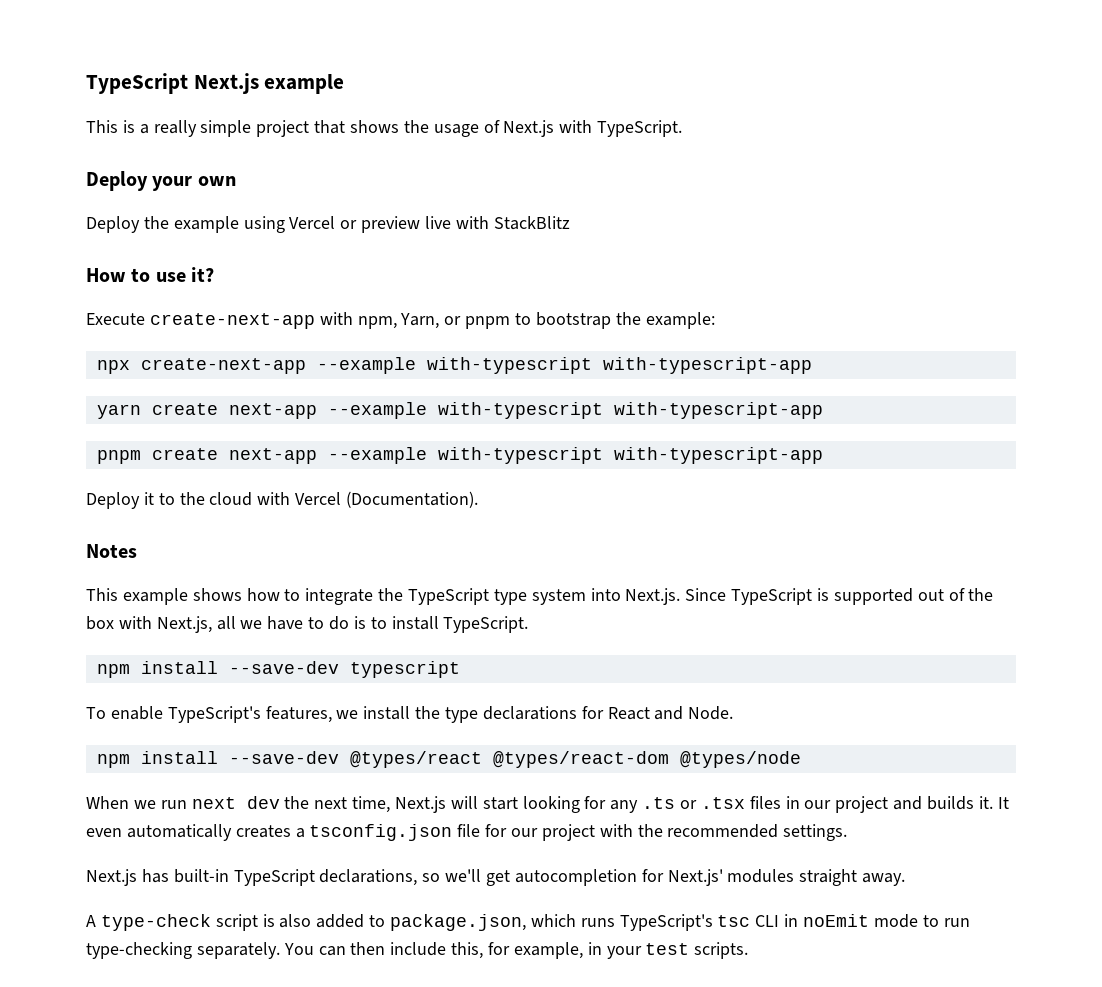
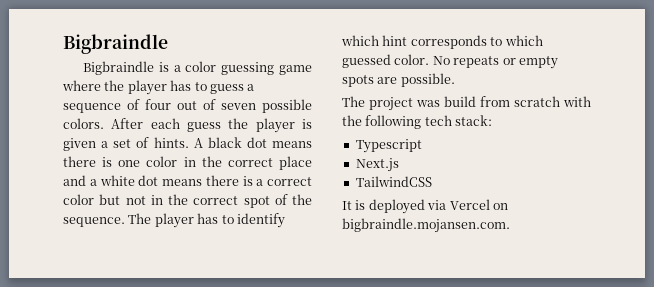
[86,73,345,94] [86,120,683,137] [86,171,236,191] [86,216,570,233] [86,267,215,282] [86,312,715,329] [96,357,812,374] [96,402,823,419] [96,447,823,464] [86,491,479,509] [86,544,137,558] [86,588,994,605] [86,616,529,633] [96,661,460,678] [86,706,734,723] [96,751,801,768] [86,796,1009,813] [86,824,848,841] [86,869,906,886] [86,914,970,931] [86,942,749,959] TypeScript Next.js example // This is a really simple project that shows the usage of Next.js with TypeScript. // Deploy your own // Deploy the example using Vercel or preview live with StackBlitz // How to use it? // Execute create-next-app with npm, Yarn, or pnpm to bootstrap the example: // npx create-next-app --example with-typescript with-typescript-app // yarn create next-app --example with-typescript with-typescript-app // pnpm create next-app --example with-typescript with-typescript-app // Deploy it to the cloud with Vercel (Documentation). // Notes // This example shows how to integrate the TypeScript type system into Next.js. Since TypeScript is supported out of the box with Next.js, all we have to do is to install TypeScript. // npm install --save-dev typescript // To enable TypeScript's features, we install the type declarations for React and Node. // npm install --save-dev @types/react @types/react-dom @types/node // When we run next dev the next time, Next.js will start looking for any .ts or .tsx files in our project and builds it. It even automatically creates a tsconfig.json file for our project with the recommended settings. // Next.js has built-in TypeScript declarations, so we'll get autocompletion for Next.js' modules straight away. // A type-check script is also added to package.json, which runs TypeScript's tsc CLI in noEmit mode to run type-checking separately. You can then include this, for example, in your test scripts. -> [63,34,168,54] [82,61,312,75] [62,80,255,95] [63,99,312,113] [63,118,312,133] [63,137,312,151] [63,156,312,170] [63,175,312,186] [63,194,312,208] [63,213,285,228] [341,35,543,49] [342,54,558,69] [342,73,455,87] [342,96,591,111] [342,115,493,129] [355,139,422,153] [355,158,399,172] [355,176,432,187] [342,199,508,214] [342,218,510,233] Bigbraindle // Bigbraindle is a color guessing game where the player has to guess a sequence of four out of seven possible colors. After each guess the player is given a set of hints. A black dot means there is one color in the correct place and a white dot means there is a correct color but not in the correct spot of the sequence. The player has to identify which hint corresponds to which guessed color. No repeats or empty spots are possible. // The project was build from scratch with the following tech stack: // Typescript // Next.js // TailwindCSS // It is deployed via Vercel on bigbraindle.mojansen.com.

